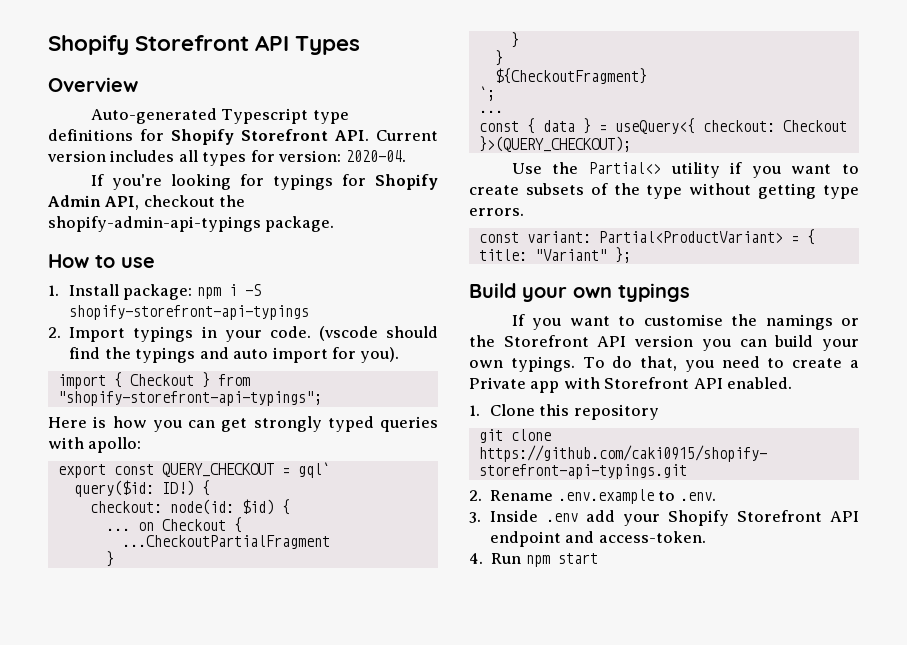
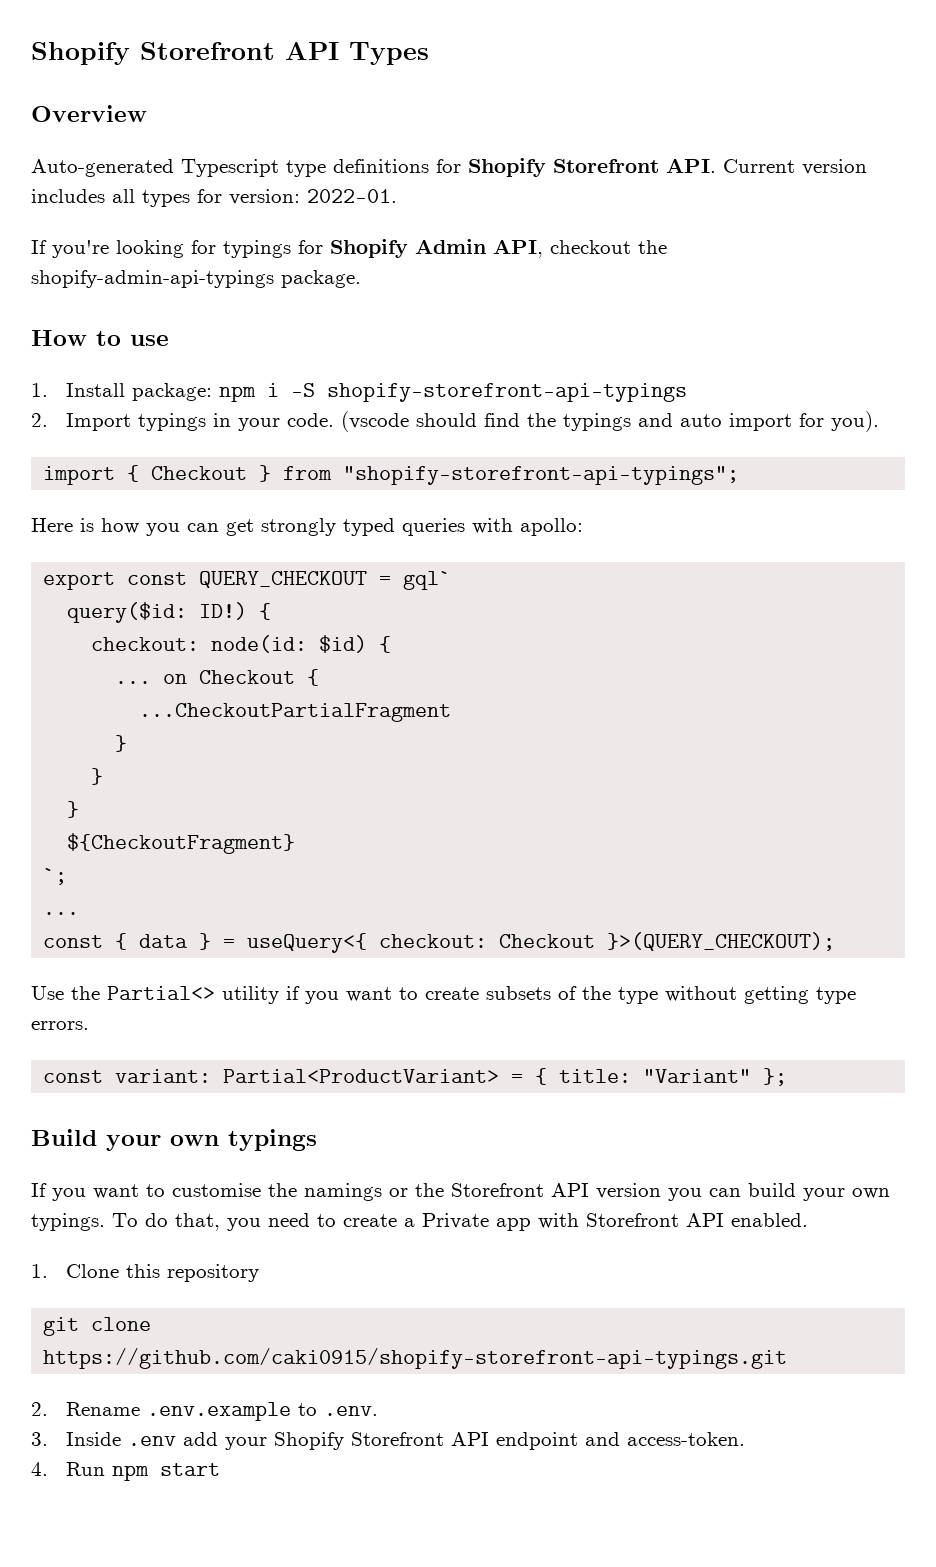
[345,150,406,162] 2020-04. -> [307,189,397,203] 2022-01.

